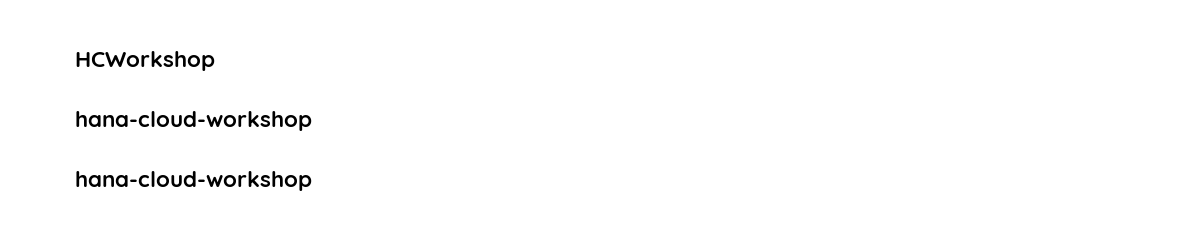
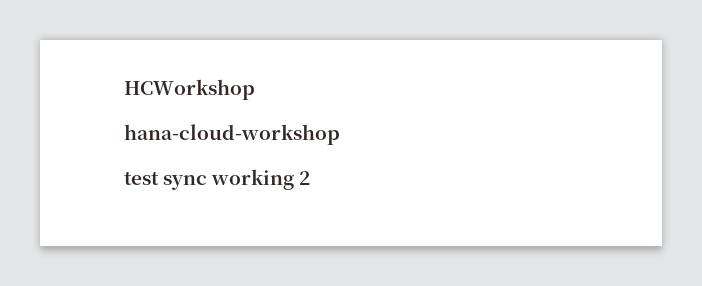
[75,171,312,191] hana-cloud-workshop -> [124,169,311,190] test sync working 2

